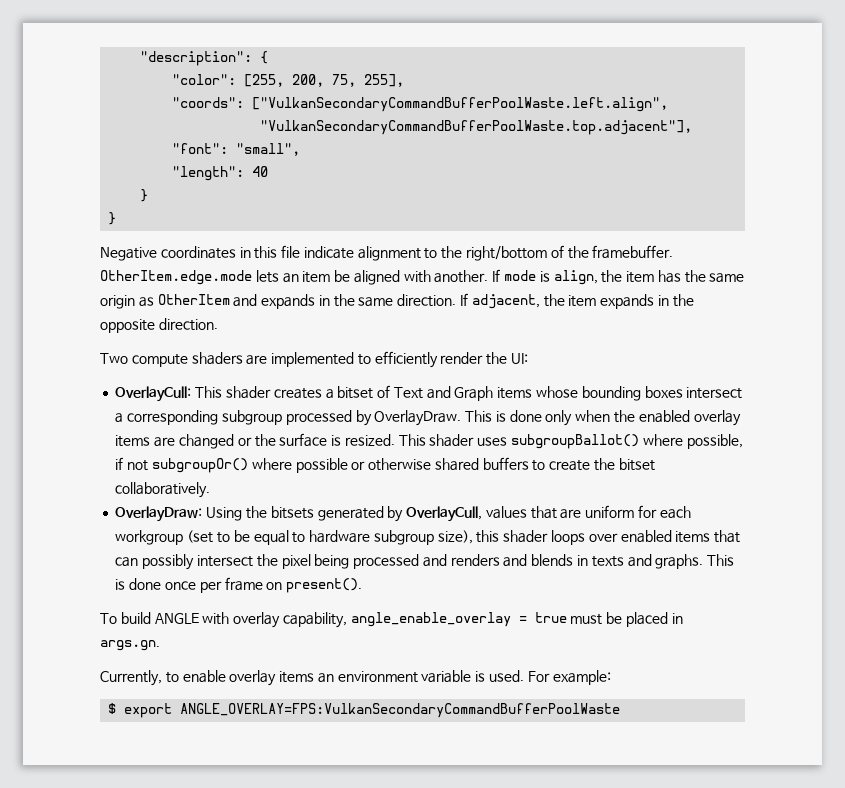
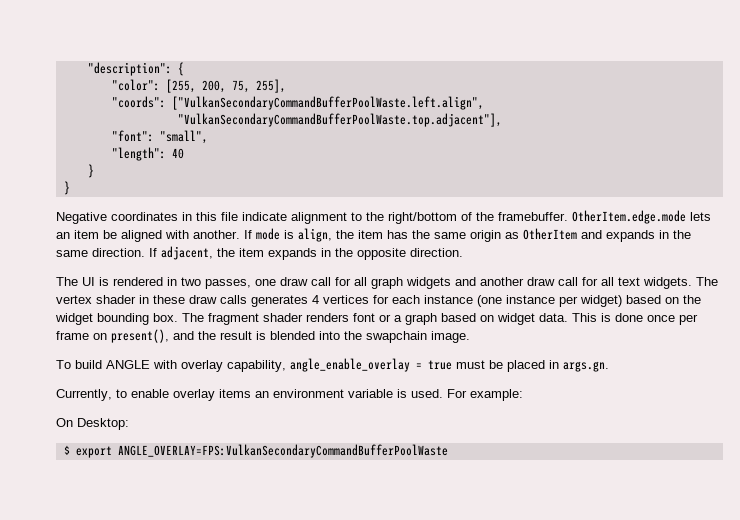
[100,351,529,368] [115,385,743,402] [115,410,741,426] [115,433,743,449] [115,457,655,473] [115,482,211,498] [115,505,691,522] [115,530,741,545] [115,554,704,570] Two compute shaders are implemented to efficiently render the UI: // OverlayCull: This shader creates a bitset of Text and Graph items whose bounding boxes intersect a corresponding subgroup processed by OverlayDraw. This is done only when the enabled overlay items are changed or the surface is resized. This shader uses subgroupBallot() where possible, if not subgroupOr() where possible or otherwise shared buffers to create the bitset collaboratively. // OverlayDraw: Using the bitsets generated by OverlayCull, values that are uniform for each workgroup (set to be equal to hardware subgroup size), this shader loops over enabled items that can possibly intersect the pixel being processed and renders and blends in texts and graphs. -> [56,277,718,289] [56,295,701,307] [55,313,568,325] The UI is rendered in two passes, one draw call for all graph widgets and another draw call for all text widgets. The vertex shader in these draw calls generates 4 vertices for each instance (one instance per widget) based on the widget bounding box. The fragment shader renders font or a graph based on widget data.
[286,578,363,593] present(). -> [111,329,470,343] present(), and the result is blended into the swapchain image.
(611, 677) none -> [56,418,129,430] // On Desktop:

